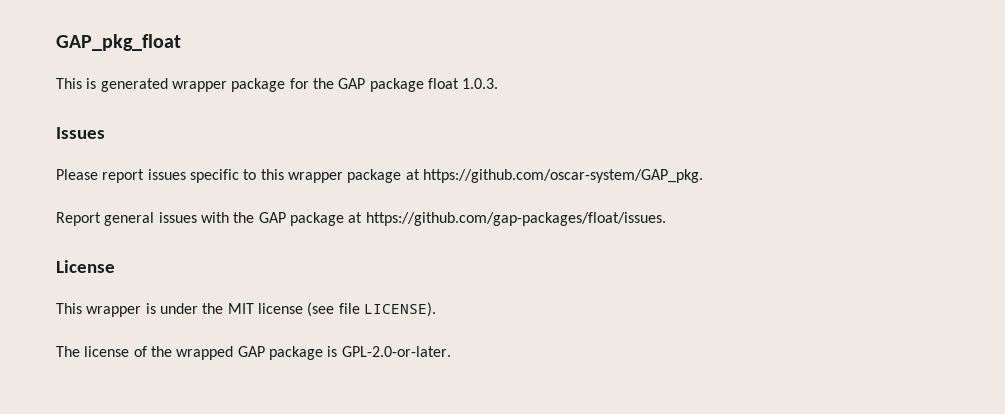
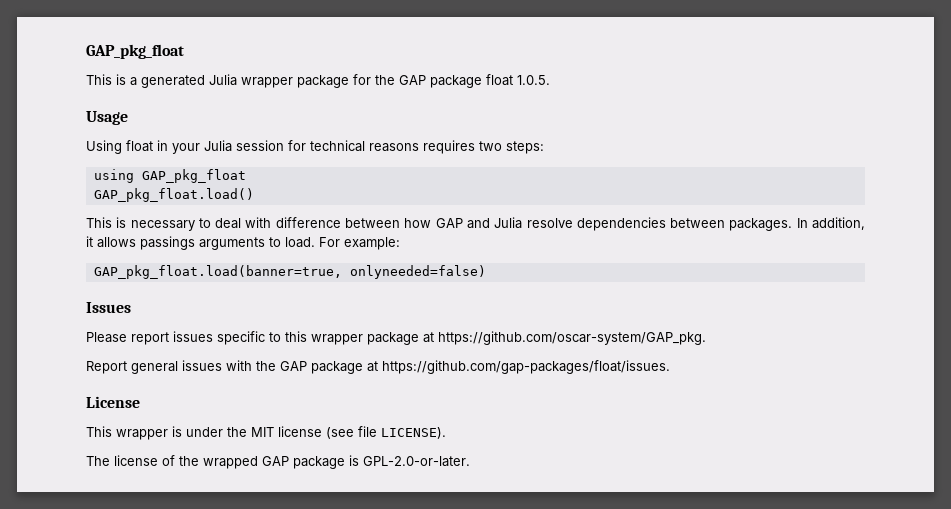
[100,78,168,92] generated -> [130,74,237,88] a generated Julia
[462,78,499,89] 1.0.3. -> [517,75,550,85] [86,111,128,125] [86,140,544,154] [93,169,246,183] [93,188,254,202] [86,217,865,231] [86,236,400,250] [93,265,486,279] 1.0.5. // Usage // Using float in your Julia session for technical reasons requires two steps: // using GAP_pkg_float // GAP_pkg_float.load() // This is necessary to deal with difference between how GAP and Julia resolve dependencies between packages. In addition, it allows passings arguments to load. For example: // GAP_pkg_float.load(banner=true, onlyneeded=false)

